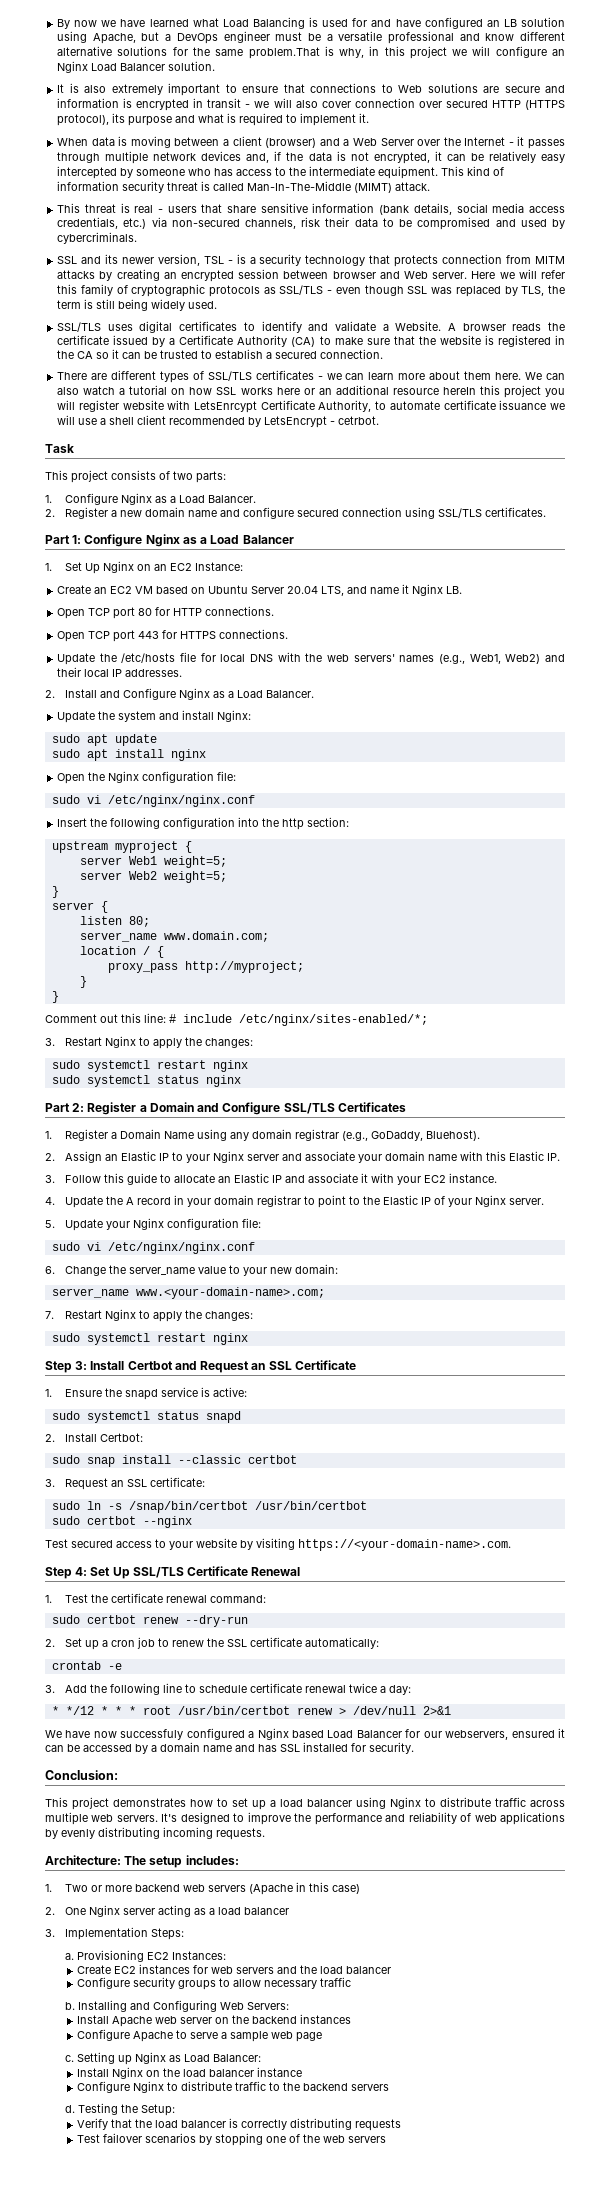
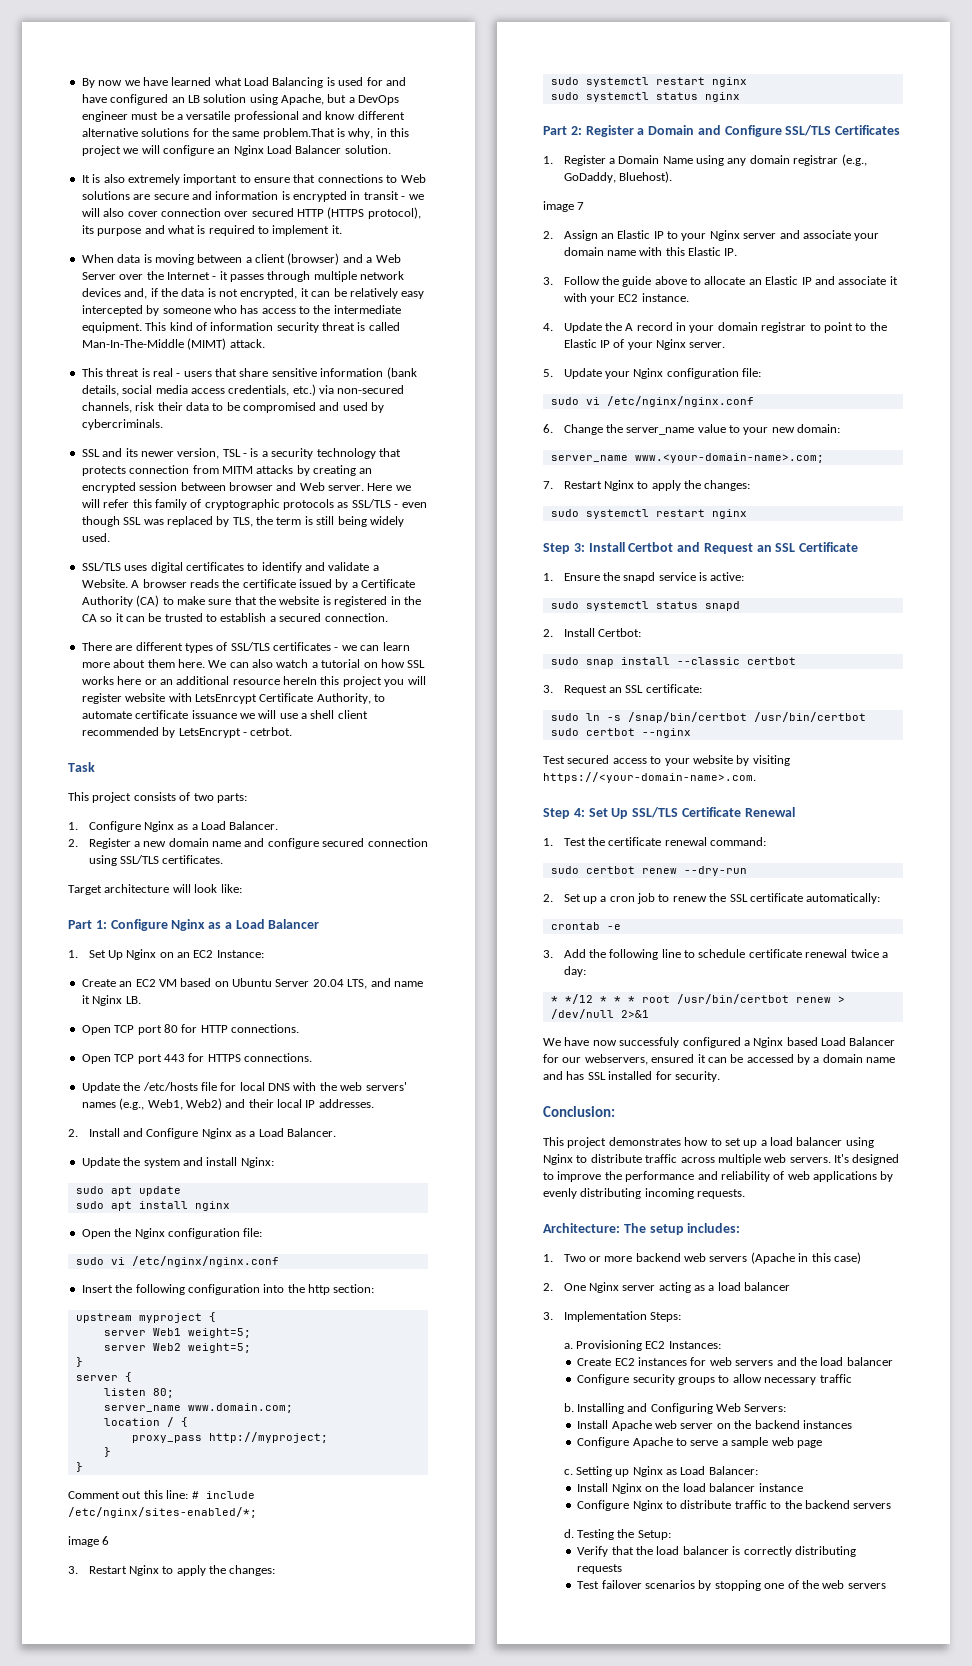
(546, 512) none -> [68,884,242,895] // Target architecture will look like:
(428, 1020) none -> [68,1536,110,1547] // image 6
(480, 1135) none -> [543,201,585,212] // image 7
[103,1173,157,1185] this guide -> [601,276,687,287] the guide above

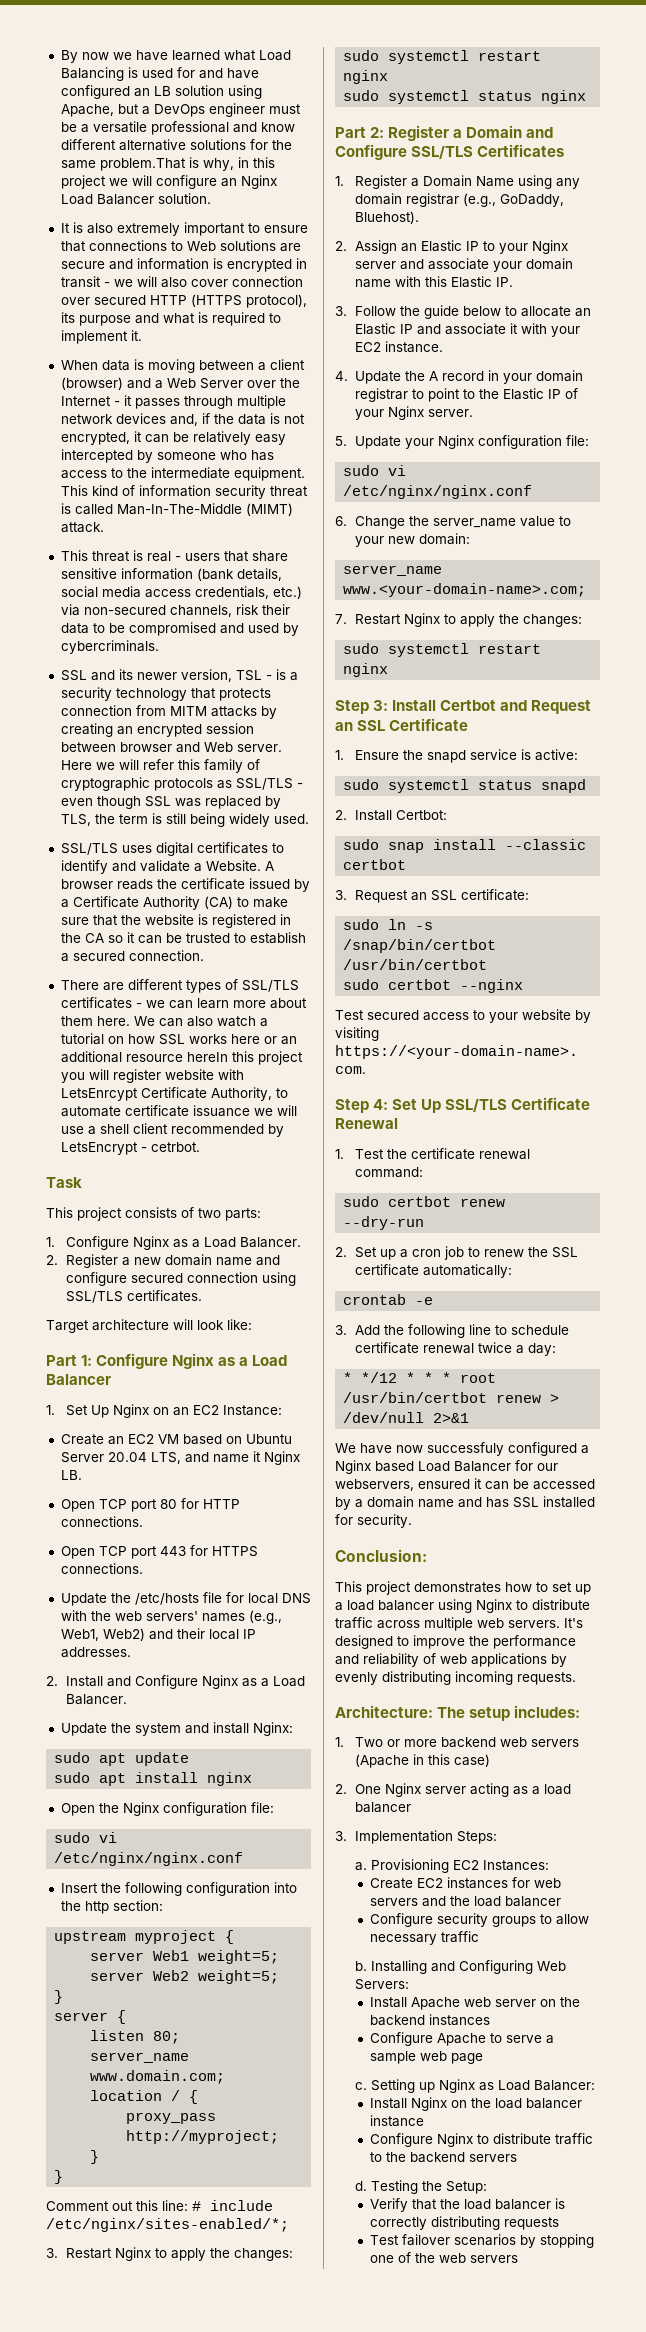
[68,1536,110,1547] // image 6 -> (289, 2225) none
[543,201,585,212] // image 7 -> (419, 217) none
[654,276,687,285] above -> [462,306,501,316] below

